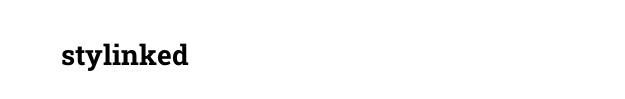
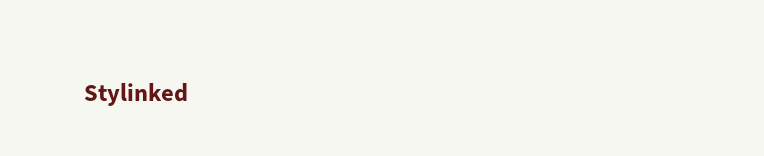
[61,43,189,71] stylinked -> [84,83,188,106] Stylinked

